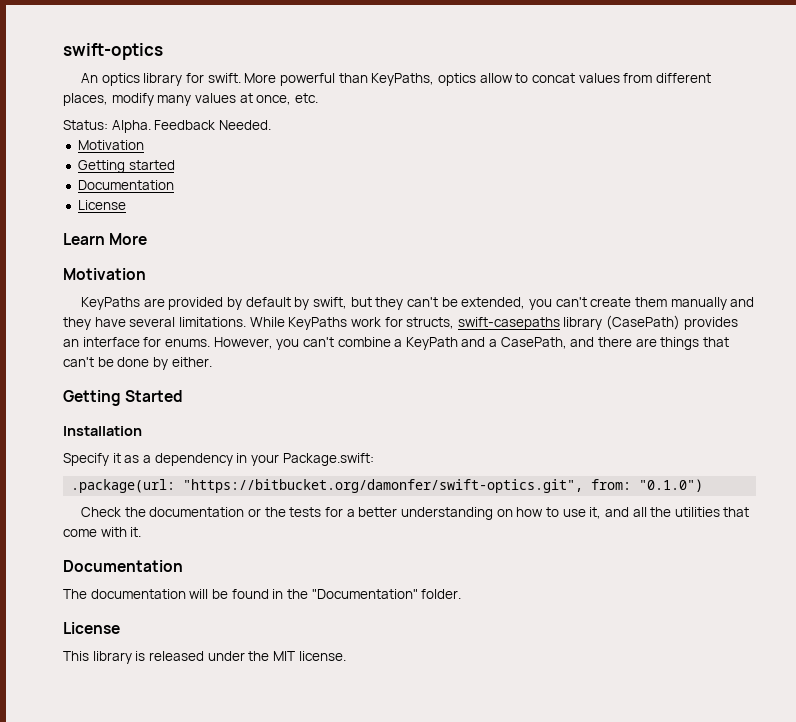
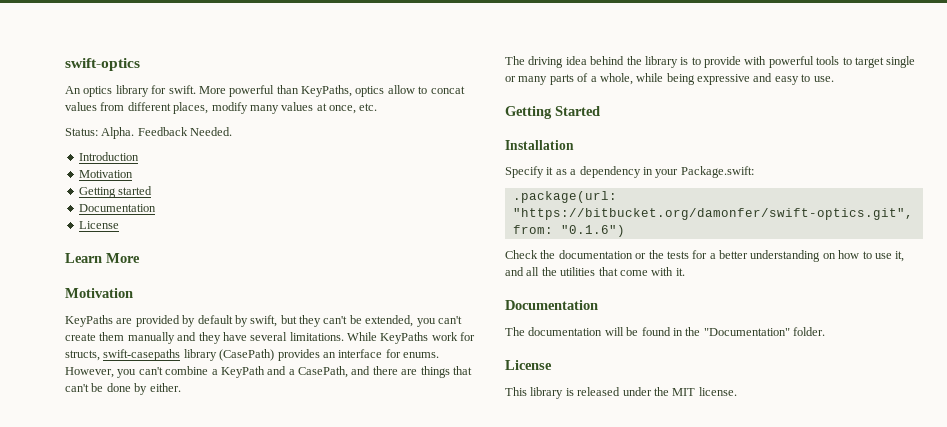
(271, 125) none -> [78,152,139,161] // Introduction
(212, 362) none -> [505,56,916,68] [505,73,834,85] // The driving idea behind the library is to provide with powerful tools to target single or many parts of a whole, while being expressive and easy to use.
[639,479,704,492] "0.1.0") -> [560,225,625,237] "0.1.6")

